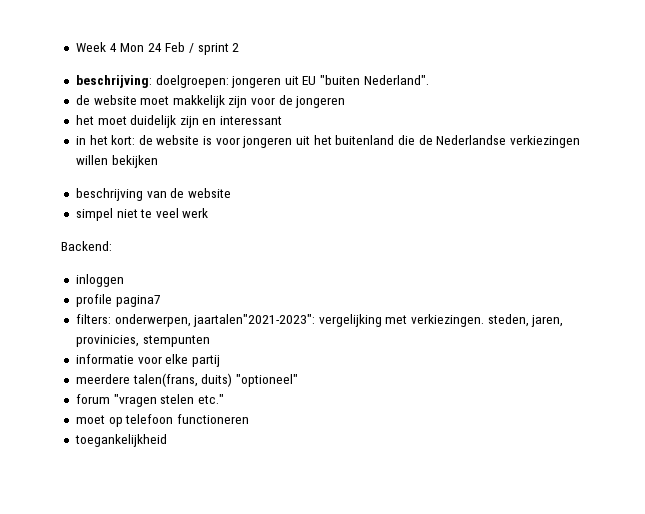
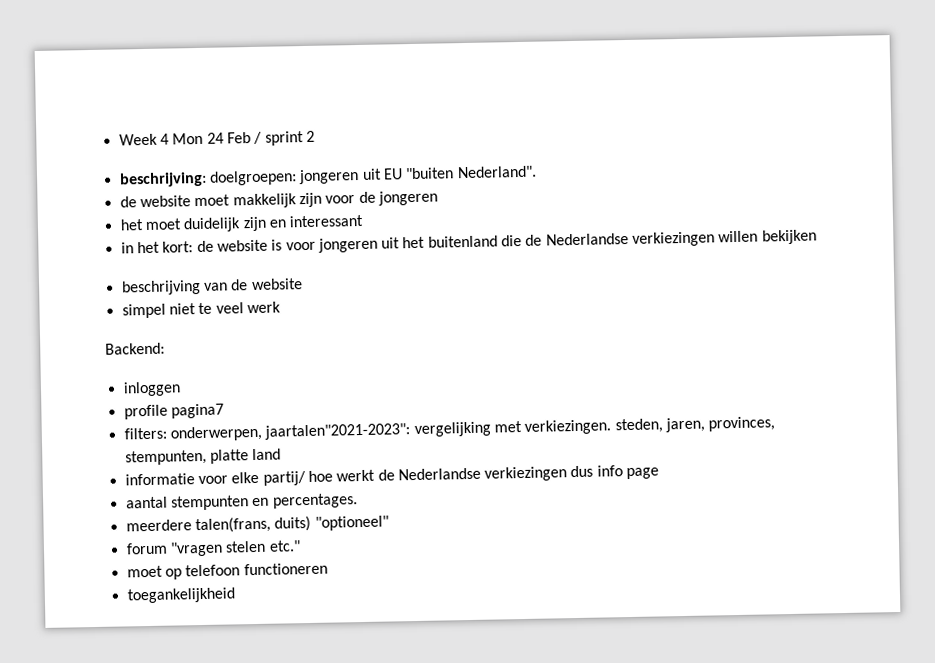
[75,335,210,347] provinicies, stempunten -> [708,416,776,432] [124,448,282,466] provinces, stempunten, platte land
[191,355,220,367] partij -> [262,465,660,486] [125,493,358,511] partij/ hoe werkt de Nederlandse verkiezingen dus info page // aantal stempunten en percentages.

